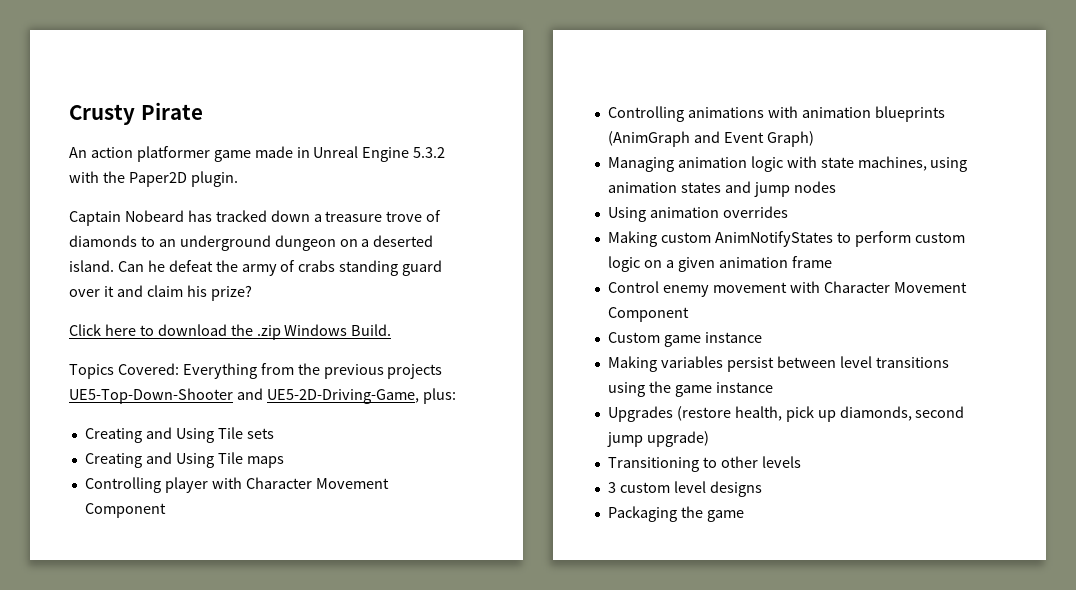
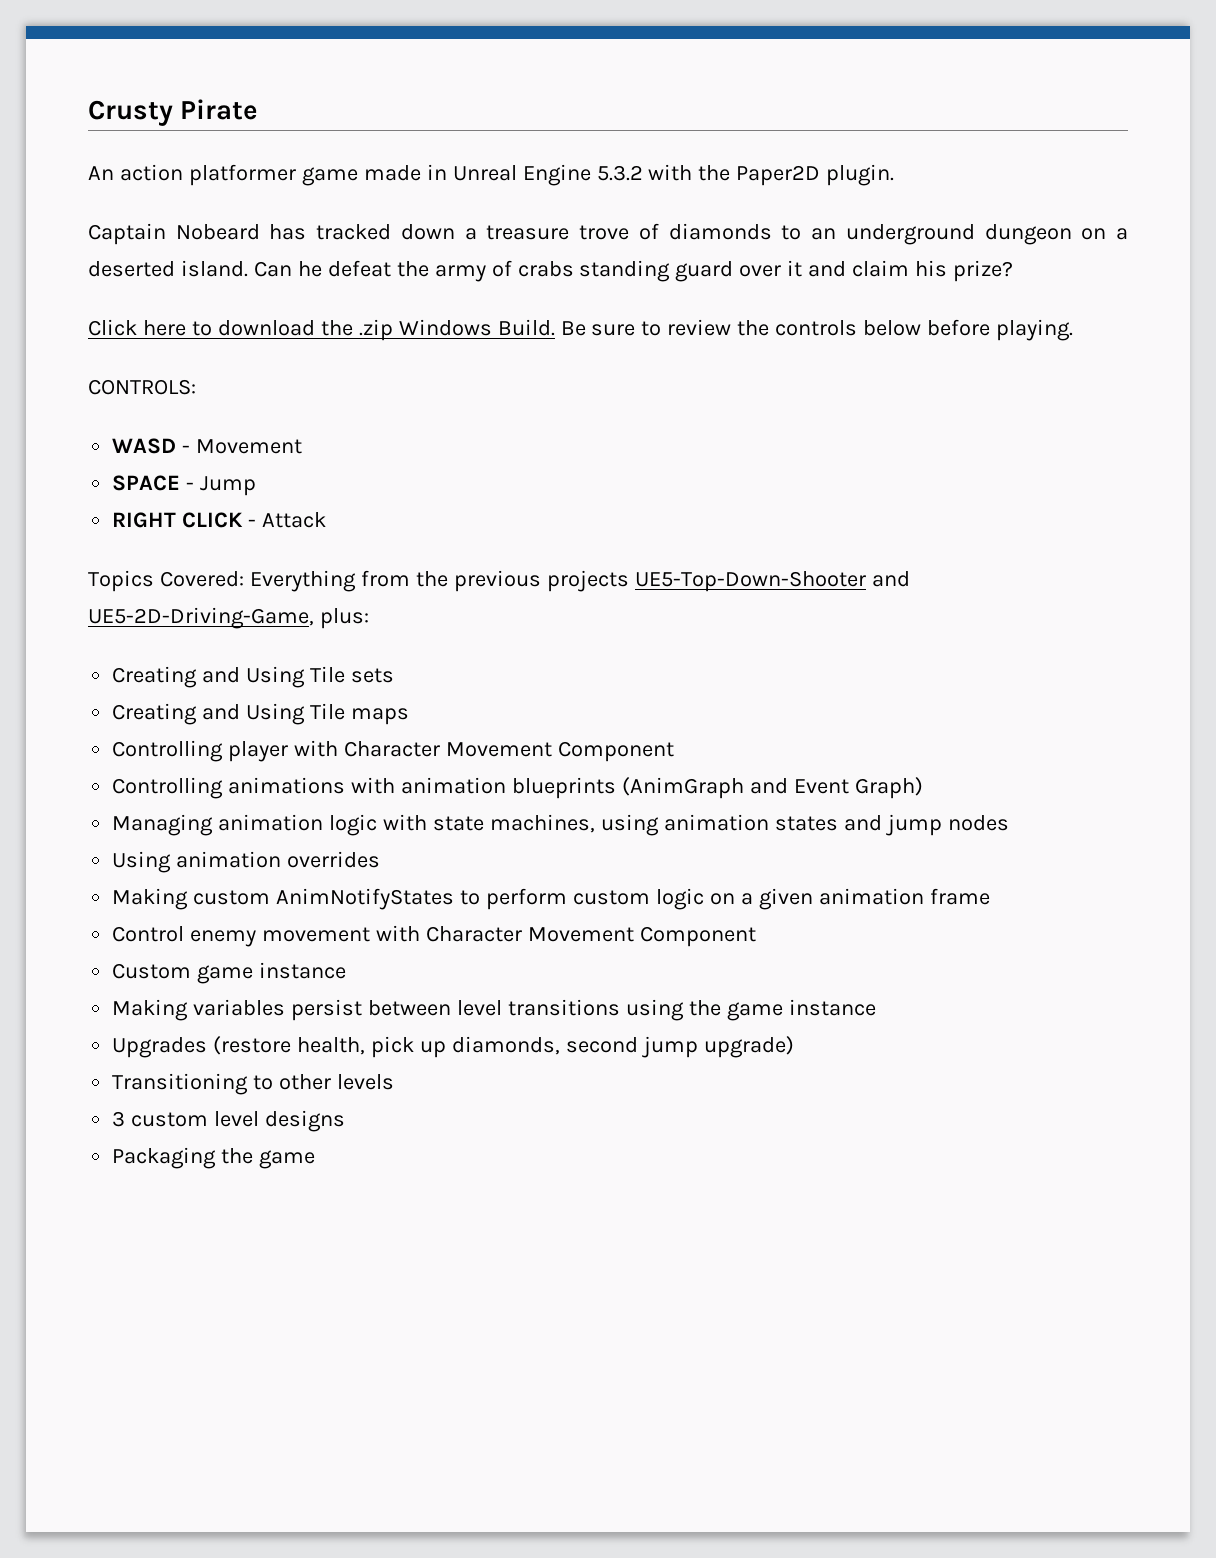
(392, 330) none -> [560,319,1074,341] [88,379,196,395] [112,438,303,454] [112,475,257,496] [112,512,327,528] Be sure to review the controls below before playing. // CONTROLS: // WASD - Movement // SPACE - Jump // RIGHT CLICK - Attack

